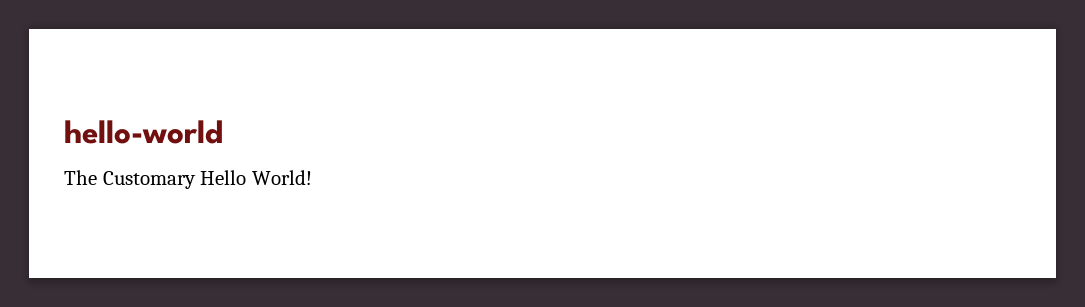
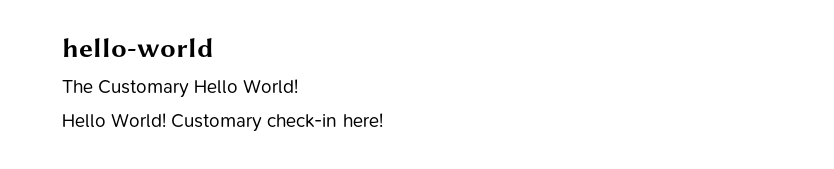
(312, 177) none -> [62,113,383,132] // Hello World! Customary check-in here!

